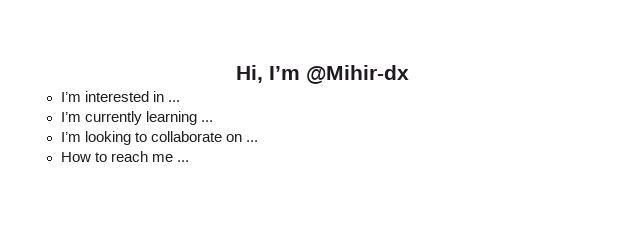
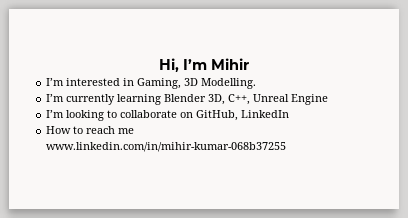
[305,65,409,84] @Mihir-dx -> [211,58,249,70] Mihir
[167,100,180,102] ... -> [137,78,257,89] Gaming, 3D Modelling.
[200,120,213,122] ... -> [164,94,329,105] Blender 3D, C++, Unreal Engine
[245,140,258,142] ... -> [196,110,290,121] GitHub, LinkedIn
[176,160,189,162] ... -> [46,142,287,152] www.linkedin.com/in/mihir-kumar-068b37255

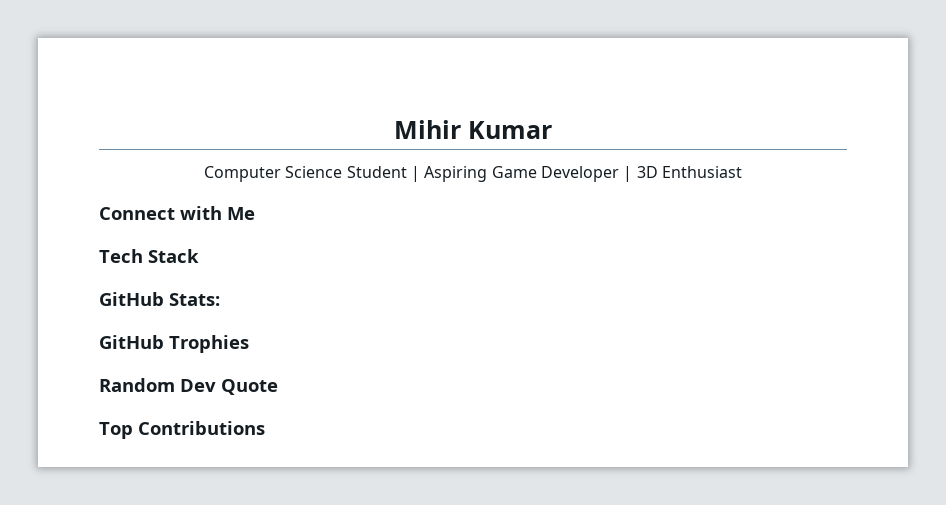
[159,58,207,72] Hi, I’m -> (394, 129) none
[46,78,257,89] [46,94,329,105] [46,110,290,121] [46,126,135,134] [46,142,287,152] // I’m interested in Gaming, 3D Modelling. // I’m currently learning Blender 3D, C++, Unreal Engine // I’m looking to collaborate on GitHub, LinkedIn // How to reach me www.linkedin.com/in/mihir-kumar-068b37255 -> [468,121,552,139] [204,166,742,182] [99,206,255,220] [99,249,199,263] [99,292,220,306] [99,335,249,353] [99,378,278,395] [99,421,265,439] Kumar // Computer Science Student | Aspiring Game Developer | 3D Enthusiast // Connect with Me // Tech Stack // GitHub Stats: // GitHub Trophies // Random Dev Quote // Top Contributions

